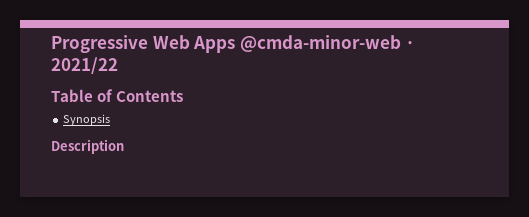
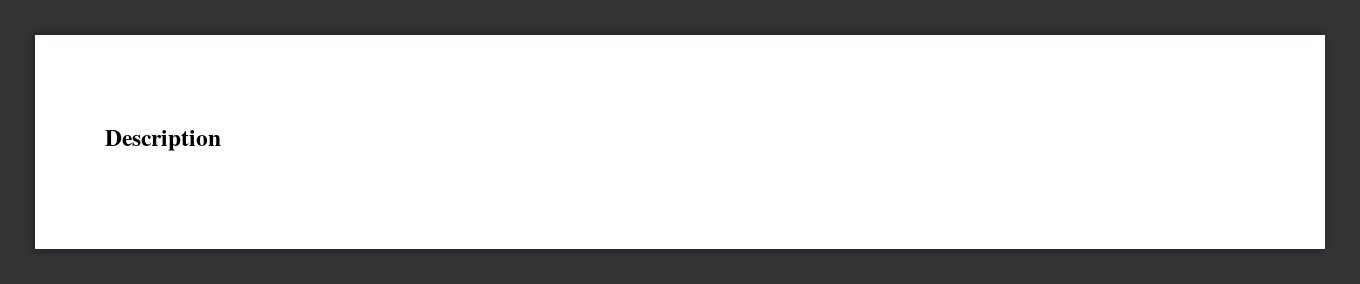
[51,35,416,53] [51,57,118,74] [51,89,184,102] [63,114,111,126] Progressive Web Apps @cmda-minor-web · 2021/22 // Table of Contents // Synopsis // -> (105, 140) none

